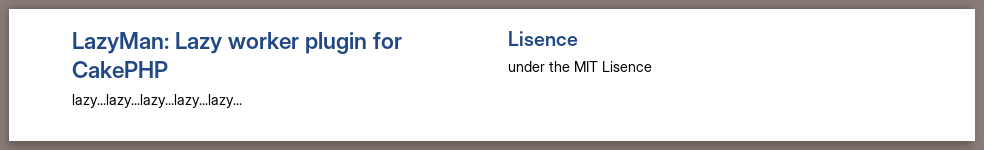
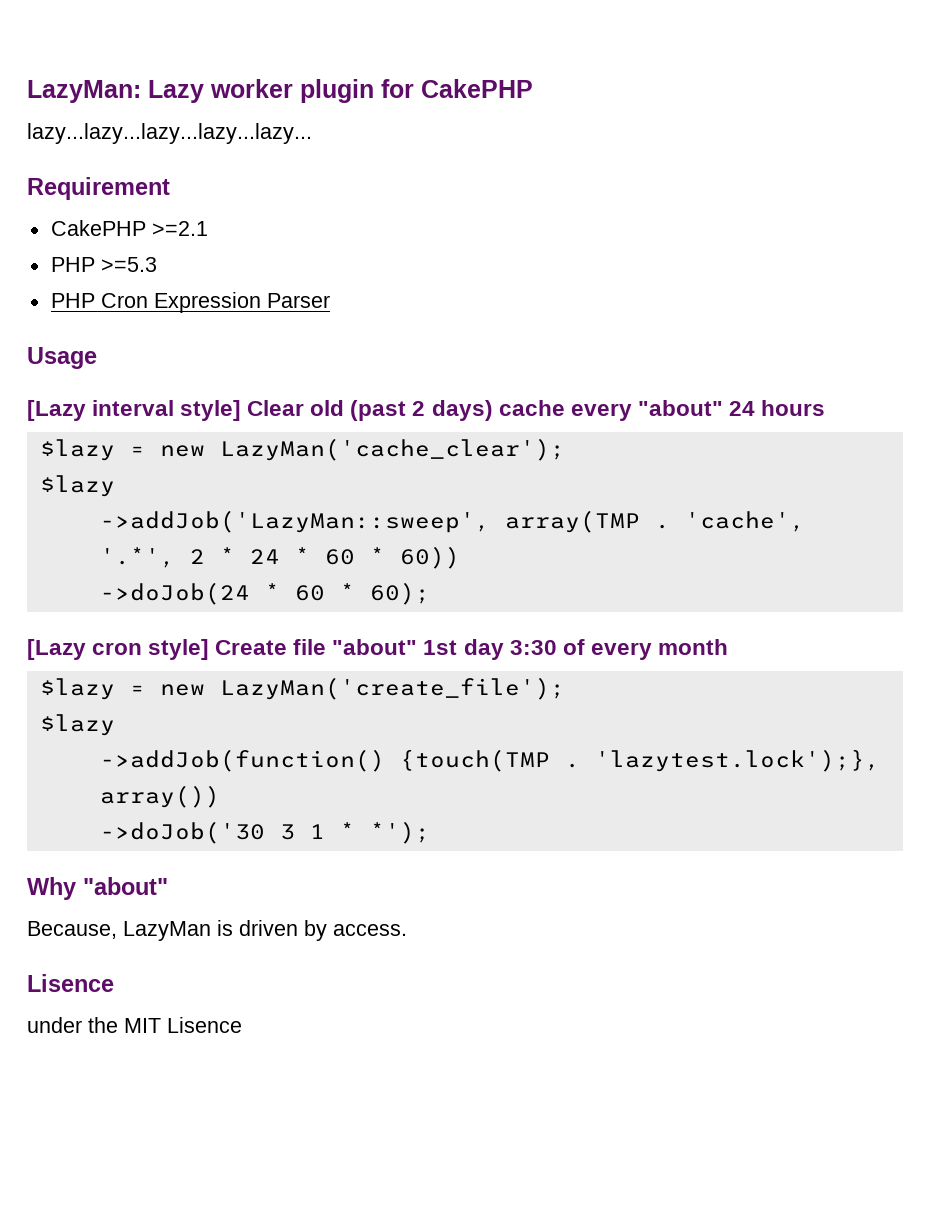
(242, 101) none -> [27,177,170,200] [50,220,208,236] [50,257,157,272] [50,292,330,313] [27,347,97,369] [27,400,825,421] [39,438,565,461] [39,475,115,497] [99,510,805,533] [99,546,460,569] [99,582,430,605] [27,639,728,660] [39,677,565,700] [39,714,115,736] [99,749,880,772] [99,785,220,808] [99,821,430,844] [27,877,168,900] [27,920,407,941] // Requirement // CakePHP >=2.1 // PHP >=5.3 // PHP Cron Expression Parser // Usage // [Lazy interval style] Clear old (past 2 days) cache every "about" 24 hours // $lazy = new LazyMan('cache_clear'); // $lazy // ->addJob('LazyMan::sweep', array(TMP . 'cache', '.*', 2 * 24 * 60 * 60)) // ->doJob(24 * 60 * 60); // [Lazy cron style] Create file "about" 1st day 3:30 of every month // $lazy = new LazyMan('create_file'); // $lazy // ->addJob(function() {touch(TMP . 'lazytest.lock');}, array()) // ->doJob('30 3 1 * *'); // Why "about" // Because, LazyMan is driven by access.

